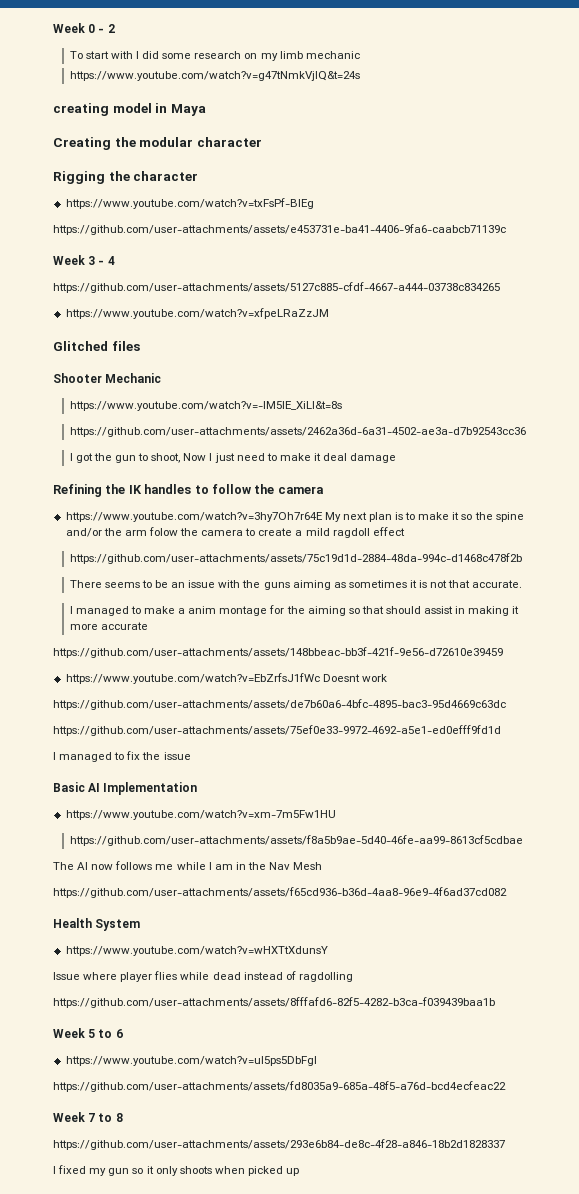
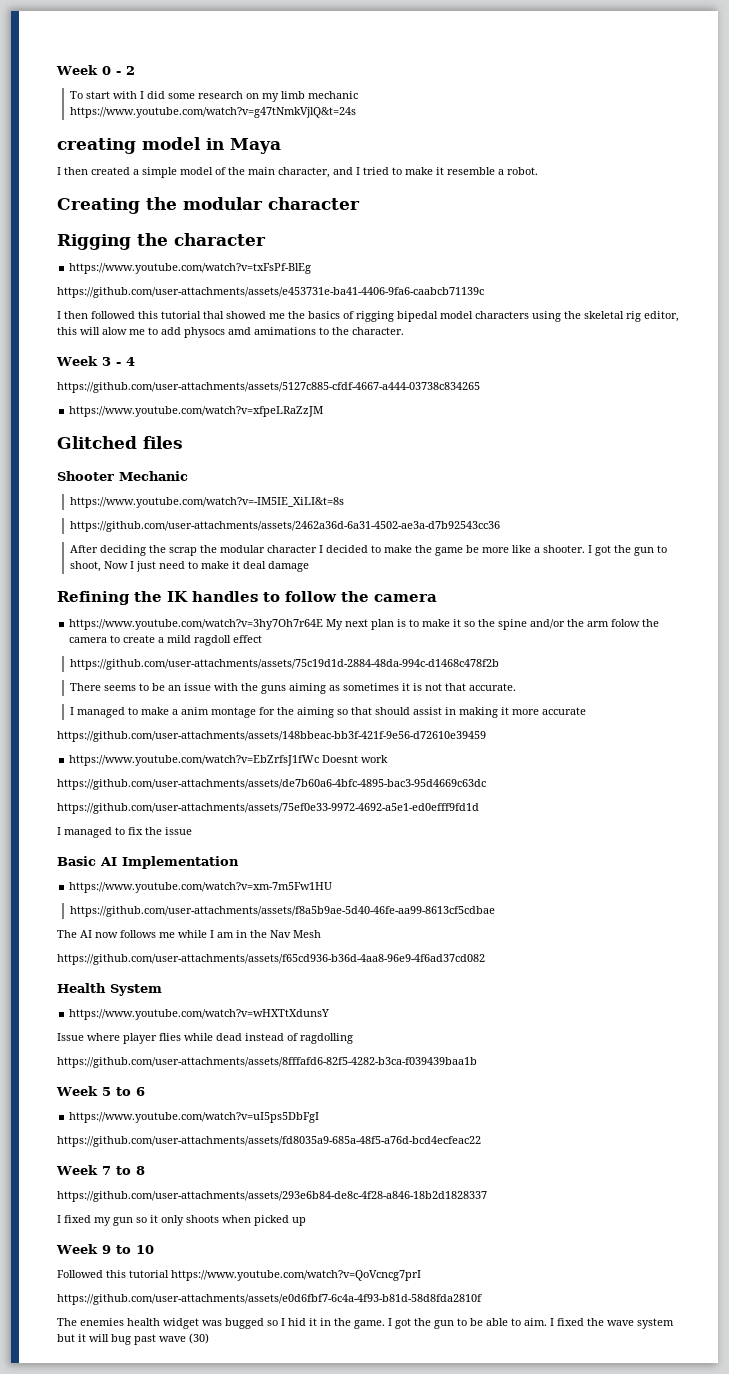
(206, 110) none -> [57,167,538,178] // I then created a simple model of the main character, and I tried to make it resemble a robot.
(506, 229) none -> [57,311,679,322] [57,327,404,338] // I then followed this tutorial thal showed me the basics of rigging bipedal model characters using the skeletal rig editor, this will alow me to add physocs amd amimations to the character.
(526, 432) none -> [69,545,585,556] After deciding the scrap the modular character I decided to make the game be more like a shooter.
(300, 1172) none -> [56,1244,154,1254] [57,1270,421,1281] [57,1294,482,1305] [57,1318,674,1329] [57,1333,209,1345] // Week 9 to 10 // Followed this tutorial https://www.youtube.com/watch?v=QoVcncg7prI // https://github.com/user-attachments/assets/e0d6fbf7-6c4a-4f93-b81d-58d8fda2810f // The enemies health widget was bugged so I hid it in the game. I got the gun to be able to aim. I fixed the wave system but it will bug past wave (30)

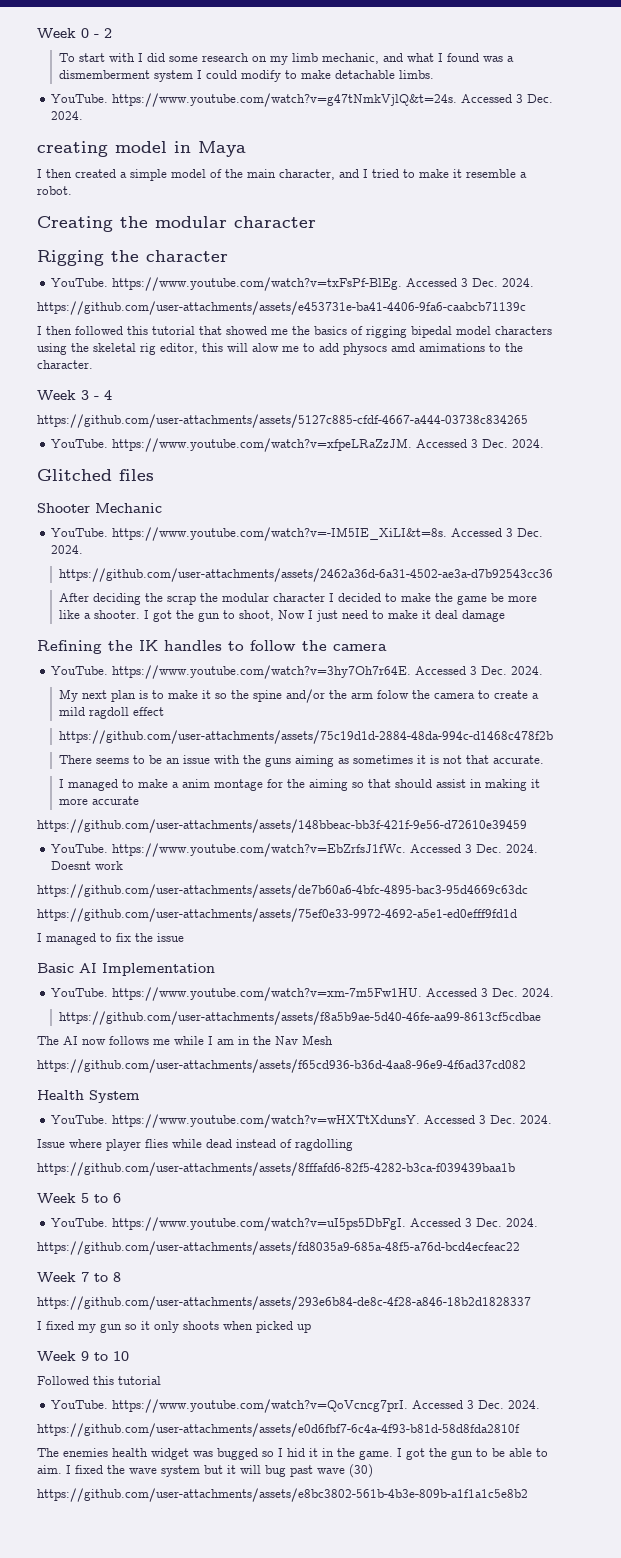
[307,91,358,99] [69,107,356,118] mechanic // https://www.youtube.com/watch?v=g47tNmkVjlQ&t=24s -> [322,53,515,64] [59,70,435,82] [51,93,554,107] [51,111,84,120] mechanic, and what I found was a dismemberment system I could modify to make detachable limbs. // YouTube. https://www.youtube.com/watch?v=g47tNmkVjlQ&t=24s. Accessed 3 Dec. 2024.
[69,263,312,274] https://www.youtube.com/watch?v=txFsPf-BlEg -> [51,277,535,291] YouTube. https://www.youtube.com/watch?v=txFsPf-BlEg. Accessed 3 Dec. 2024.
[203,311,224,319] thal -> [199,326,222,335] that
[69,406,324,417] [57,436,183,449] [57,471,188,481] [69,497,344,508] https://www.youtube.com/watch?v=xfpeLRaZzJM // Glitched files // Shooter Mechanic // https://www.youtube.com/watch?v=-IM5IE_XiLI&t=8s -> [51,438,545,452] [37,469,154,481] [37,503,162,513] [51,527,544,541] [51,545,84,554] YouTube. https://www.youtube.com/watch?v=xfpeLRaZzJM. Accessed 3 Dec. 2024. // Glitched files // Shooter Mechanic // YouTube. https://www.youtube.com/watch?v=-IM5IE_XiLI&t=8s. Accessed 3 Dec. 2024.
[69,619,324,630] https://www.youtube.com/watch?v=3hy7Oh7r64E -> [51,665,544,679] YouTube. https://www.youtube.com/watch?v=3hy7Oh7r64E. Accessed 3 Dec. 2024. //
[69,755,320,766] https://www.youtube.com/watch?v=EbZrfsJ1fWc -> [51,843,539,857] YouTube. https://www.youtube.com/watch?v=EbZrfsJ1fWc. Accessed 3 Dec. 2024.
[69,882,333,893] https://www.youtube.com/watch?v=xm-7m5Fw1HU -> [51,987,555,1001] YouTube. https://www.youtube.com/watch?v=xm-7m5Fw1HU. Accessed 3 Dec. 2024.
[69,1009,330,1020] https://www.youtube.com/watch?v=wHXTtXdunsY -> [51,1114,553,1128] YouTube. https://www.youtube.com/watch?v=wHXTtXdunsY. Accessed 3 Dec. 2024.
[69,1112,320,1123] https://www.youtube.com/watch?v=uI5ps5DbFgI -> [51,1217,539,1231] YouTube. https://www.youtube.com/watch?v=uI5ps5DbFgI. Accessed 3 Dec. 2024.
[171,1270,421,1281] https://www.youtube.com/watch?v=QoVcncg7prI -> [51,1399,541,1413] // YouTube. https://www.youtube.com/watch?v=QoVcncg7prI. Accessed 3 Dec. 2024.
(209, 1338) none -> [37,1488,528,1502] // https://github.com/user-attachments/assets/e8bc3802-561b-4b3e-809b-a1f1a1c5e8b2

